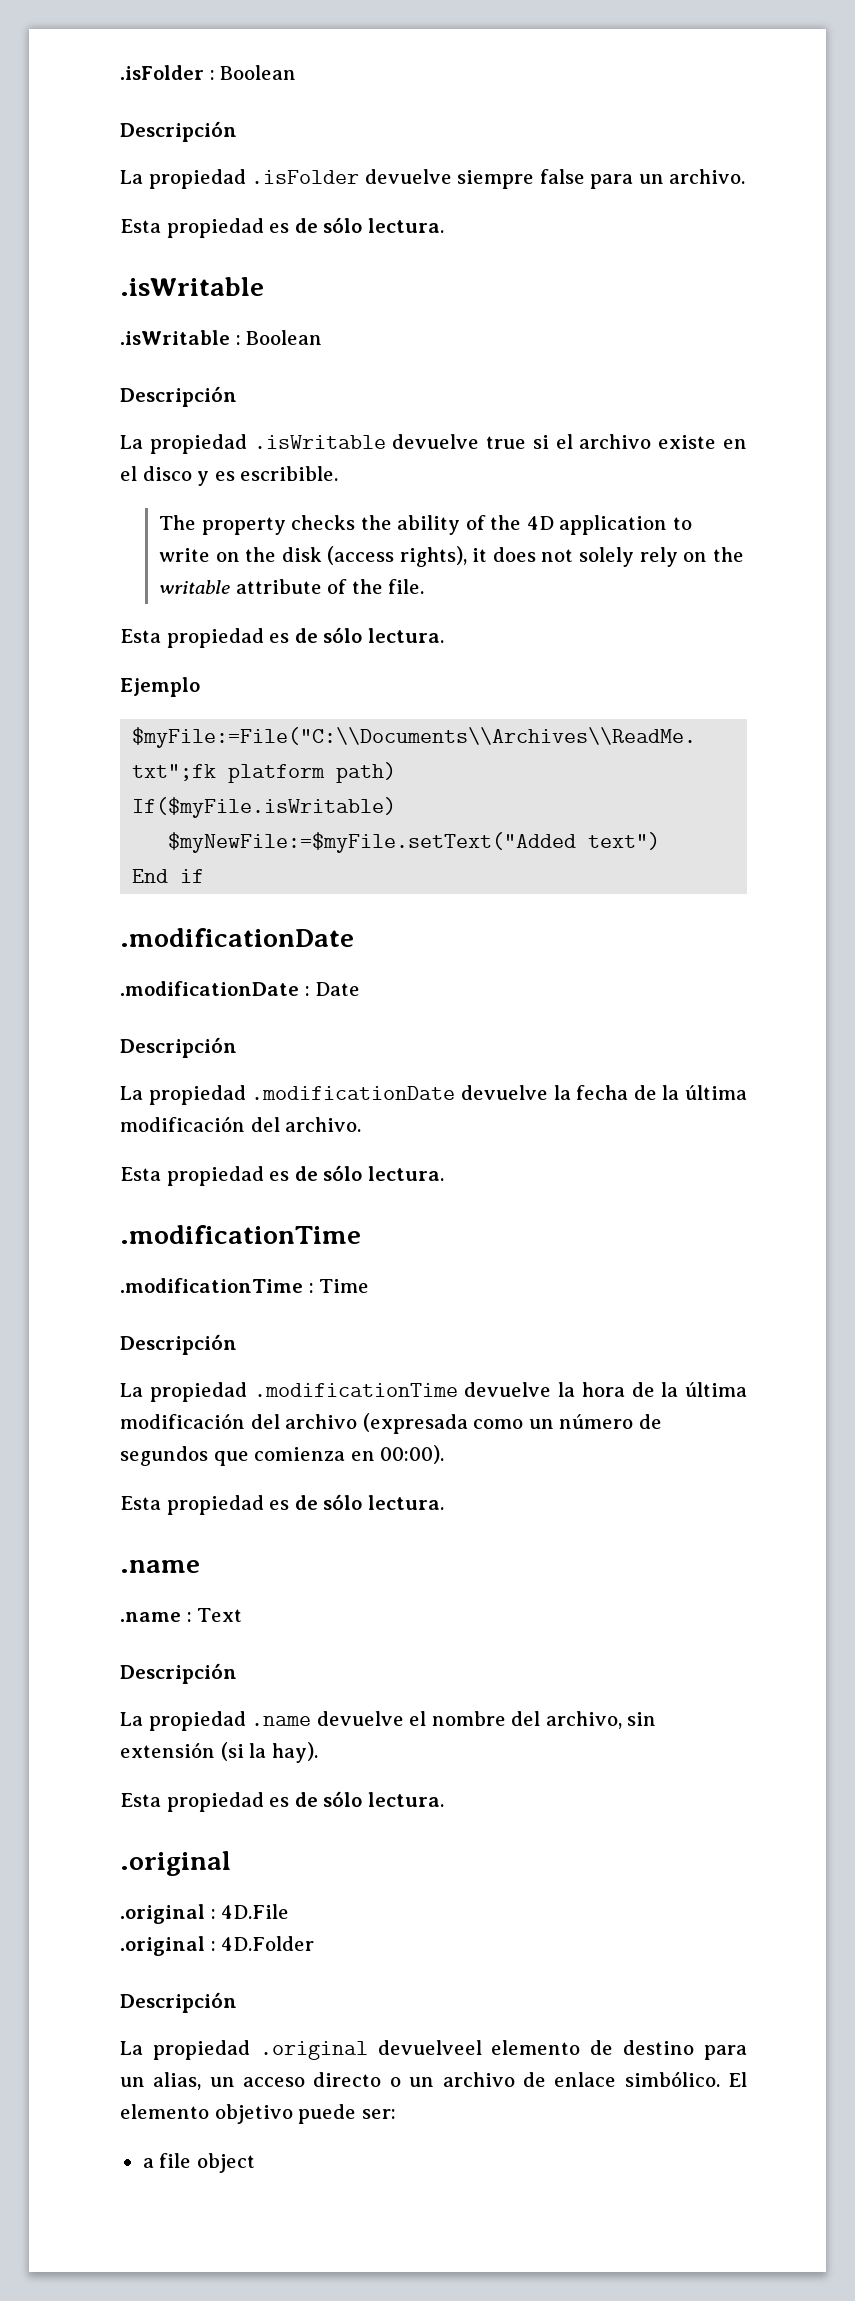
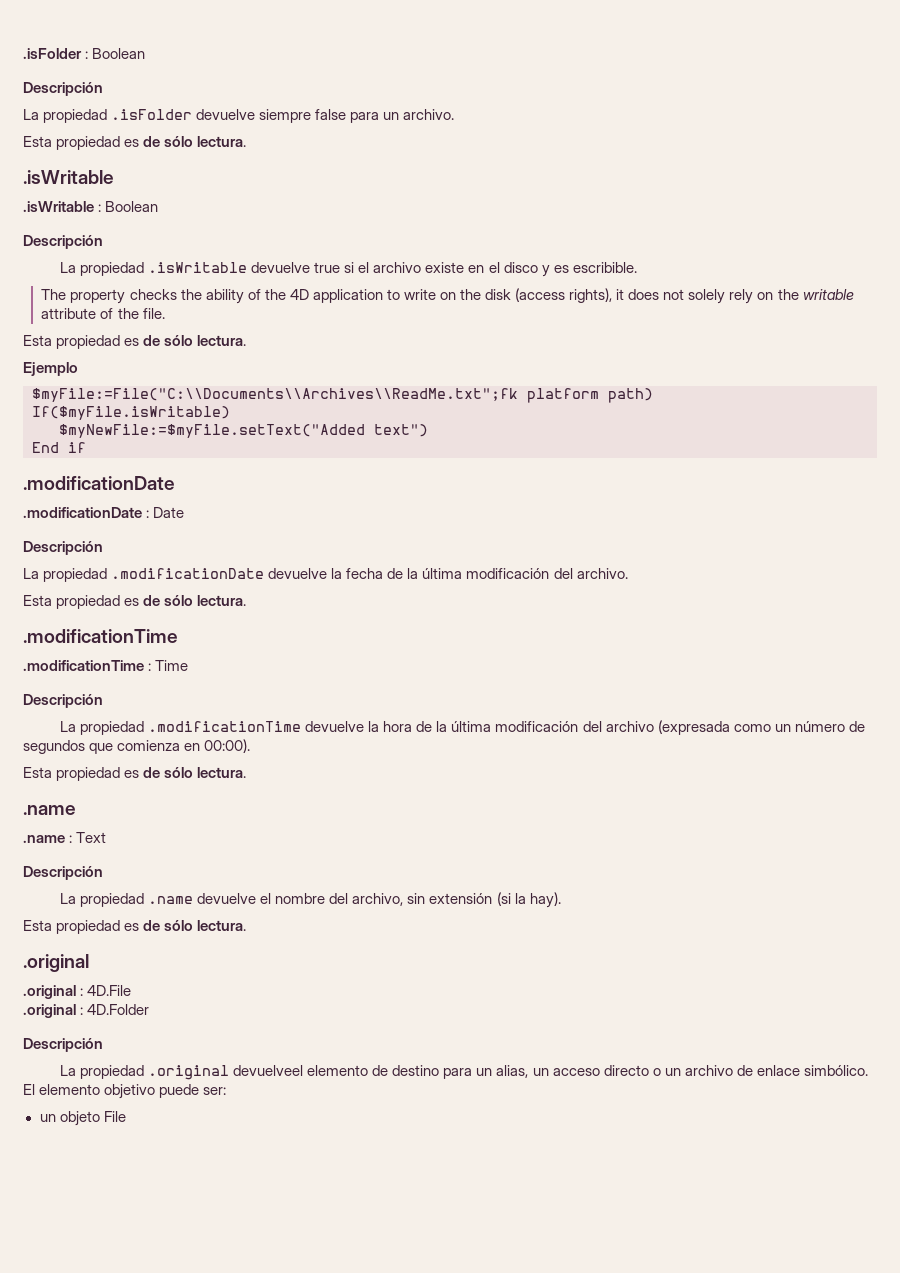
[142,2153,255,2173] a file object -> [39,1111,126,1126] un objeto File

